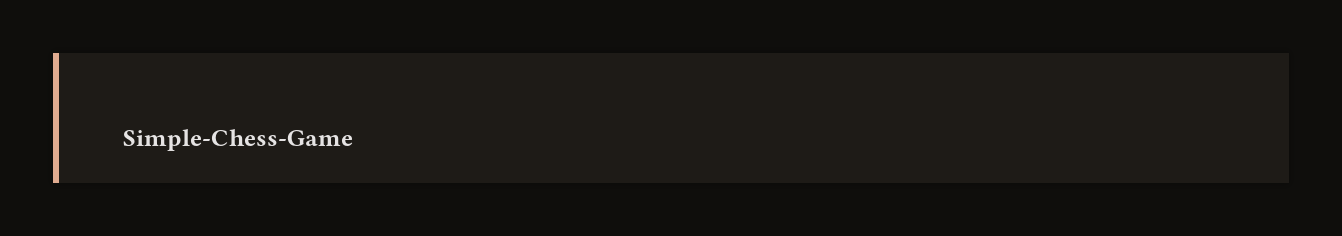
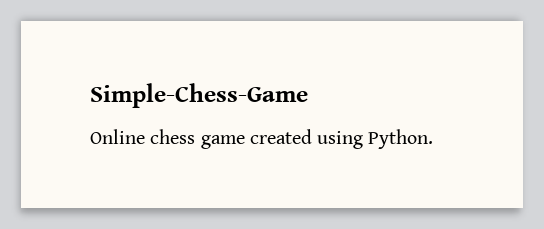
(353, 140) none -> [90,129,434,149] // Online chess game created using Python.

